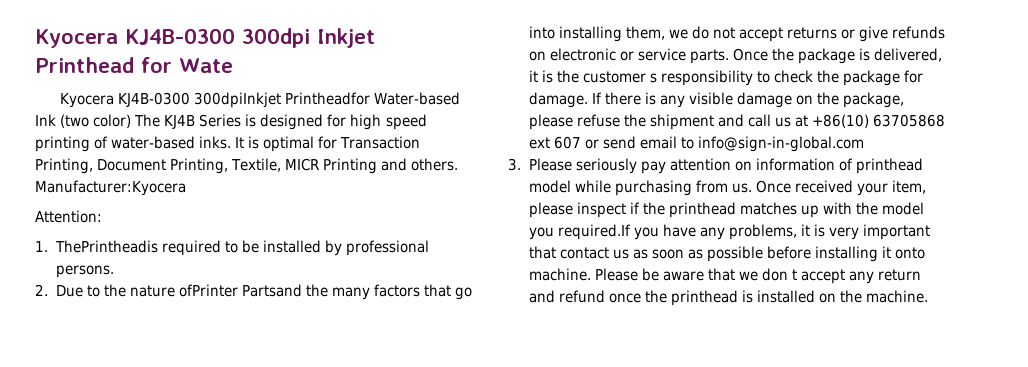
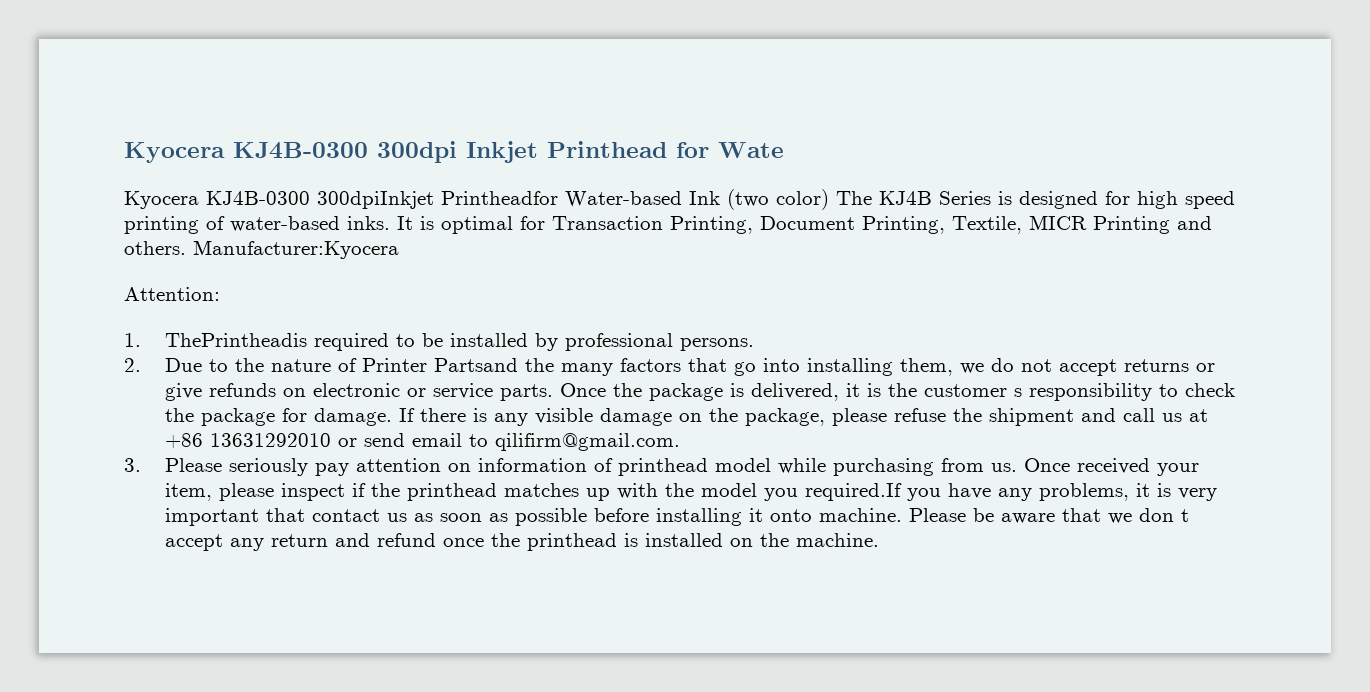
[178,284,238,297] ofPrinter -> [337,358,427,372] of Printer
[811,114,945,128] [528,136,581,149] +86(10) 63705868 ext 607 -> [164,433,331,448] +86 13631292010
[697,136,864,152] info@sign-in-global.com -> [494,433,680,451] qilifirm@gmail.com.

